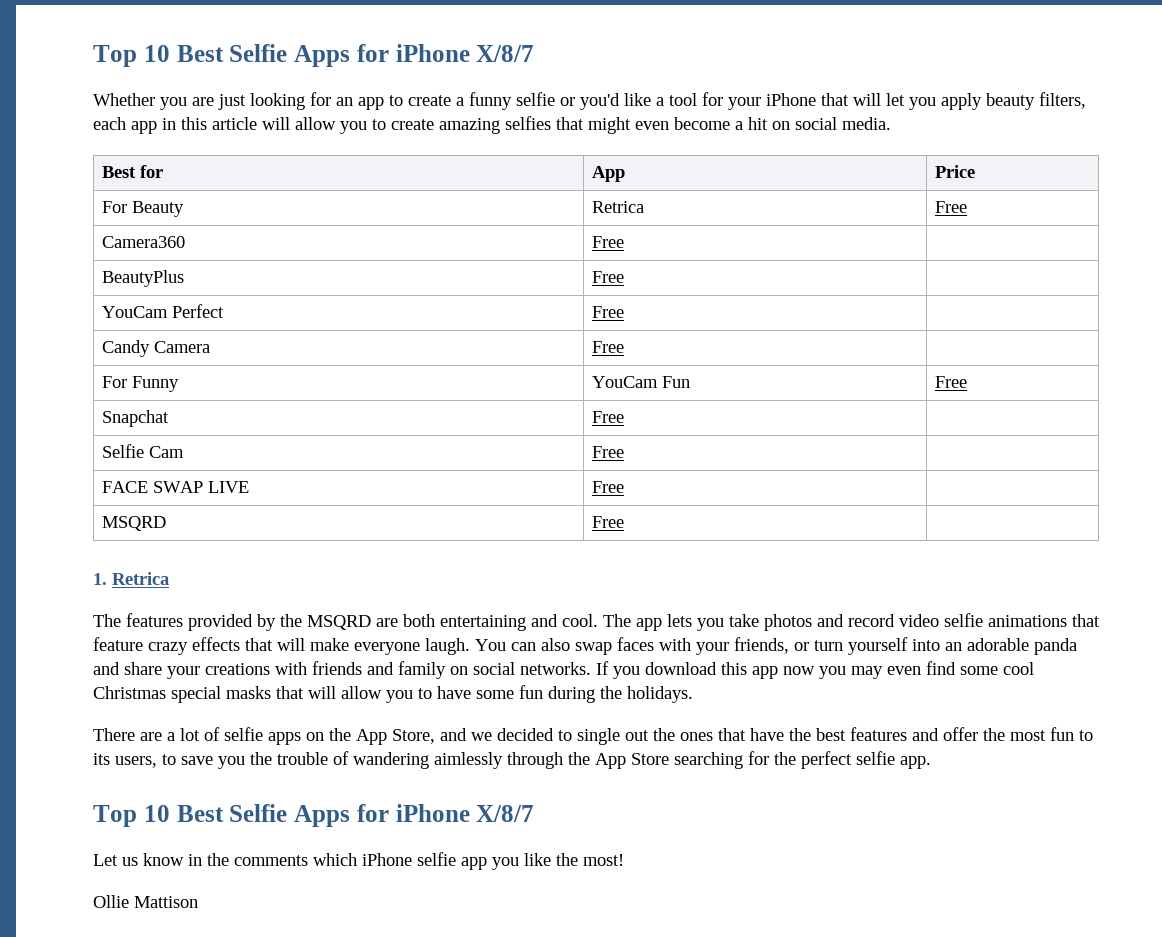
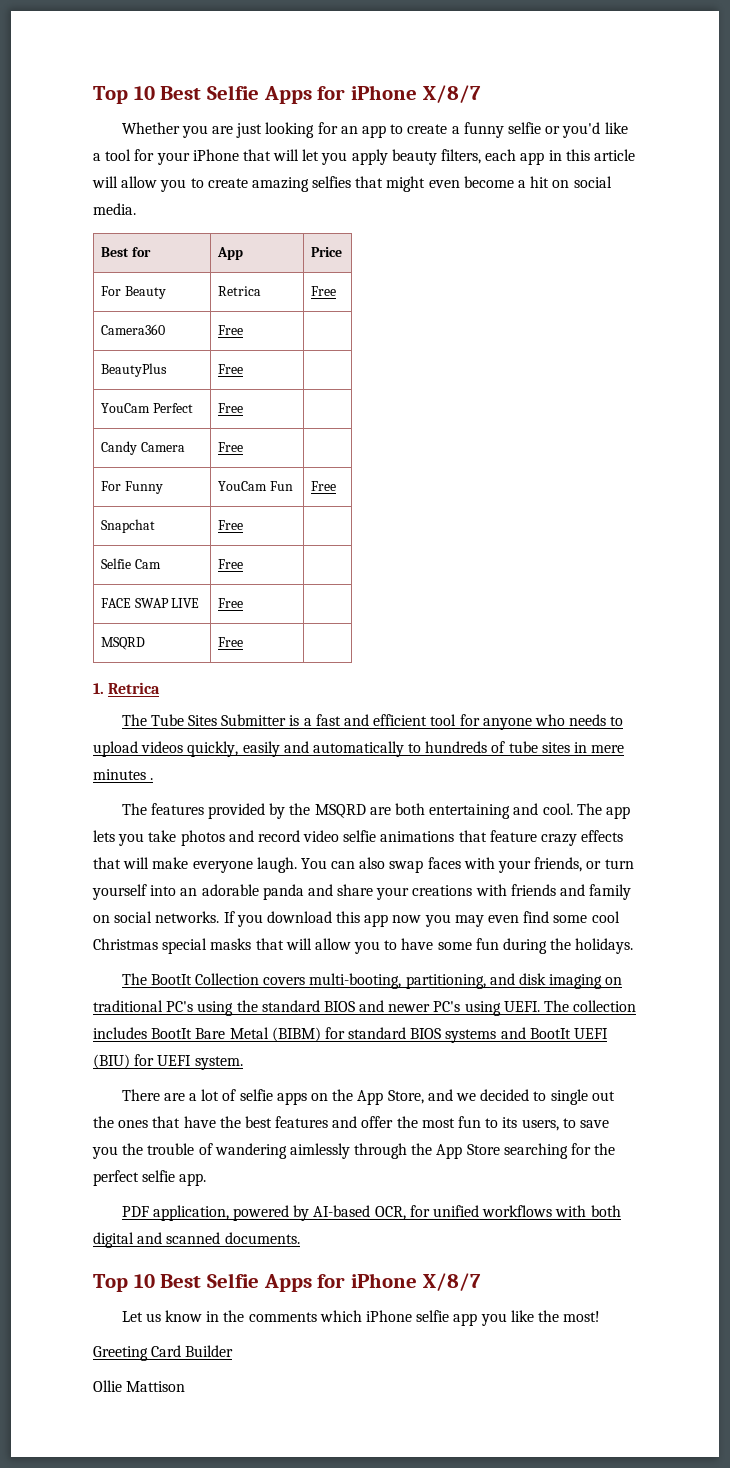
(169, 578) none -> [121,714,624,730] [93,741,625,757] [93,769,154,780] // The Tube Sites Submitter is a fast and efficient tool for anyone who needs to upload videos quickly, easily and automatically to hundreds of tube sites in mere minutes .
(693, 694) none -> [121,973,623,989] [93,1000,637,1016] [93,1027,609,1043] [93,1054,243,1070] // The BootIt Collection covers multi-booting, partitioning, and disk imaging on traditional PC's using the standard BIOS and newer PC's using UEFI. The collection includes BootIt Bare Metal (BIBM) for standard BIOS systems and BootIt UEFI (BIU) for UEFI system.
(931, 762) none -> [121,1205,621,1221] [93,1232,300,1248] // PDF application, powered by AI-based OCR, for unified workflows with both digital and scanned documents.
(624, 860) none -> [93,1345,234,1361] // Greeting Card Builder

